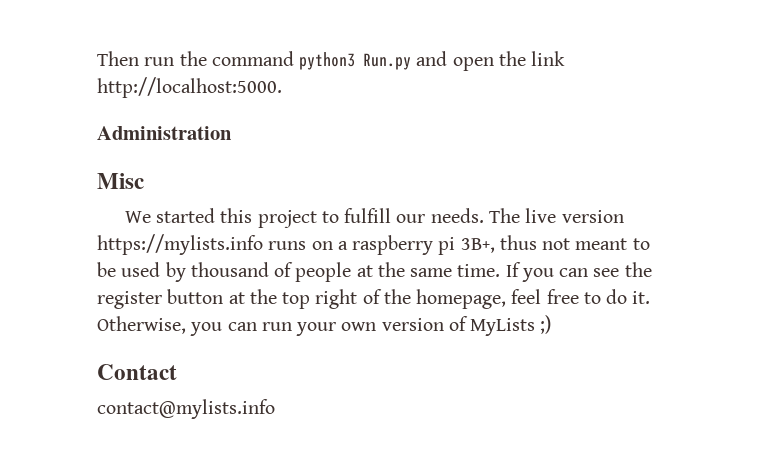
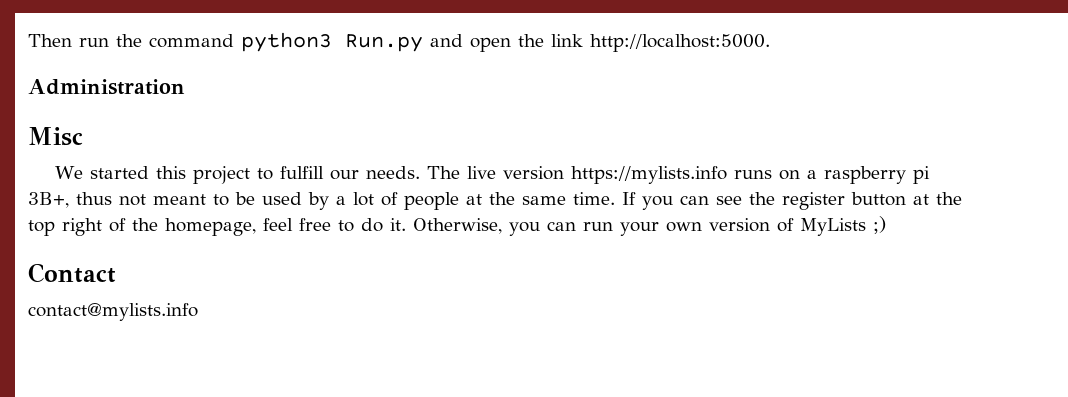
[190,262,269,277] thousand -> [336,192,374,206] a lot

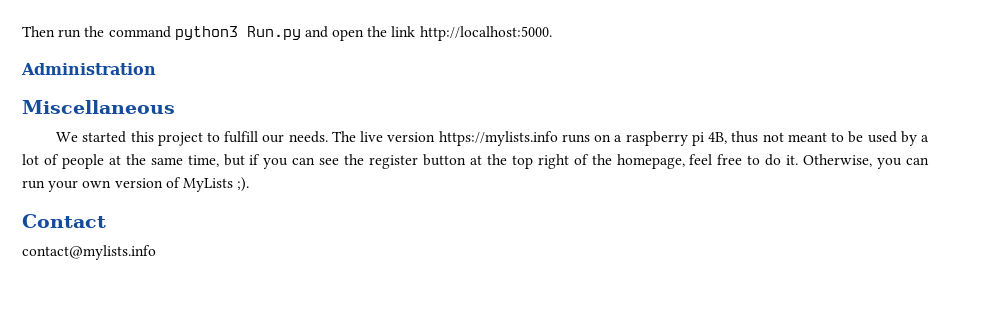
[28,127,83,146] Misc -> [22,100,175,114] Miscellaneous
[28,192,69,208] 3B+, -> [708,132,728,144] 4B,
[573,192,636,205] time. If -> [187,154,261,167] time, but if
[873,216,886,234] ;) -> [237,177,250,192] ;).

